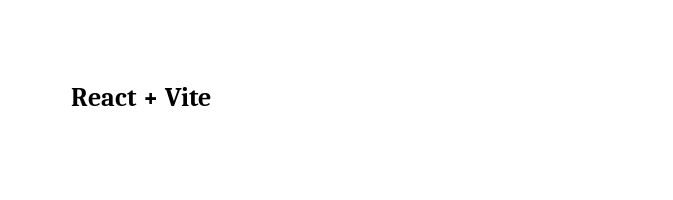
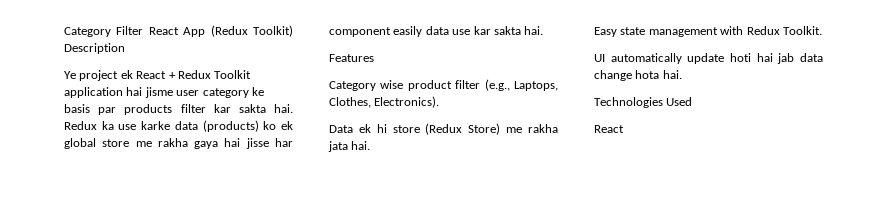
[71,87,212,106] React + Vite -> [64,25,293,37] [64,43,125,54] [64,70,252,81] [64,87,264,98] [64,104,293,115] [64,120,293,132] [64,138,293,149] [329,26,544,37] [329,54,374,62] [329,79,558,91] [329,96,440,108] [329,123,558,135] [328,141,371,152] [594,26,822,37] [594,53,823,64] [594,70,682,81] [594,97,693,108] [594,125,624,133] Category Filter React App (Redux Toolkit) Description // Ye project ek React + Redux Toolkit application hai jisme user category ke basis par products filter kar sakta hai. Redux ka use karke data (products) ko ek global store me rakha gaya hai jisse har component easily data use kar sakta hai. // Features // Category wise product filter (e.g., Laptops, Clothes, Electronics). // Data ek hi store (Redux Store) me rakha jata hai. // Easy state management with Redux Toolkit. // UI automatically update hoti hai jab data change hota hai. // Technologies Used // React

